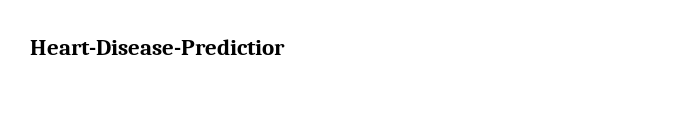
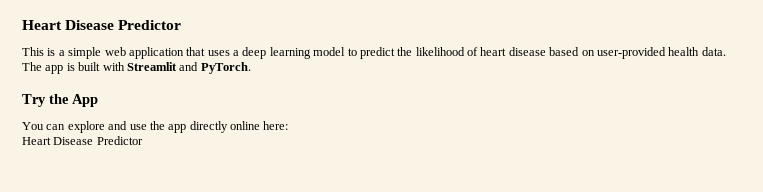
[30,39,285,55] Heart-Disease-Predictior -> [22,20,182,30] [22,47,726,59] [22,62,251,74] [22,94,98,107] [22,121,289,133] [22,136,143,145] Heart Disease Predictor // This is a simple web application that uses a deep learning model to predict the likelihood of heart disease based on user-provided health data. The app is built with Streamlit and PyTorch. // Try the App // You can explore and use the app directly online here: // Heart Disease Predictor

